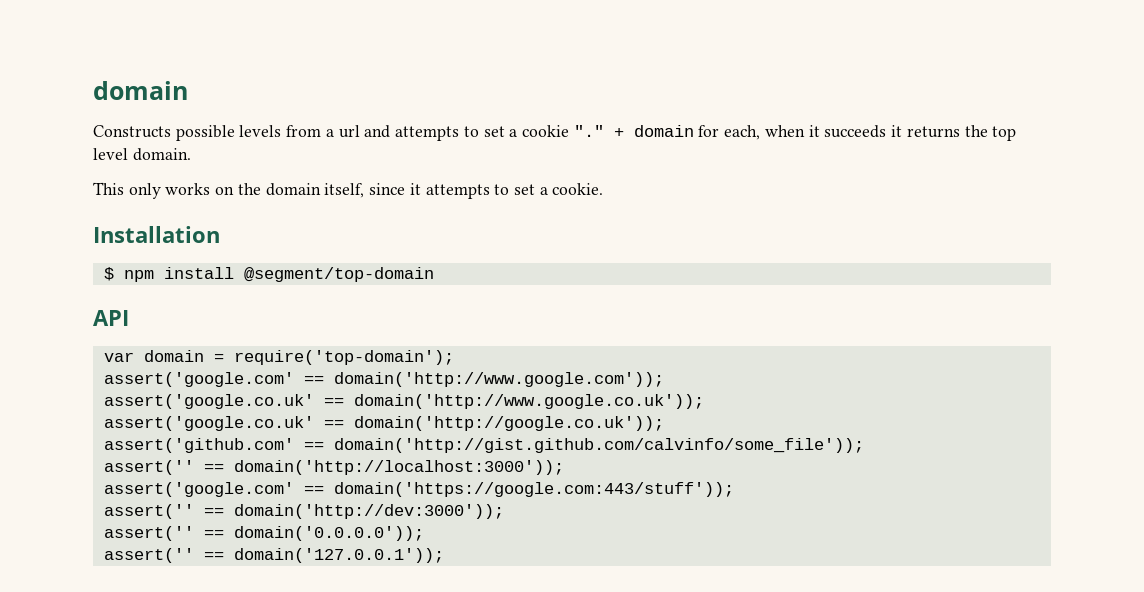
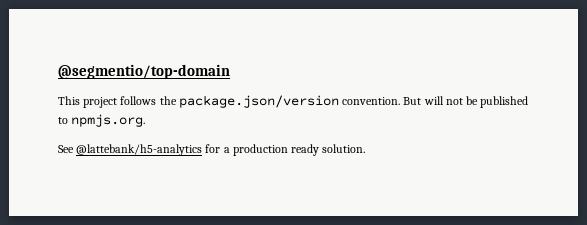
[93,81,188,100] [93,125,1017,141] [93,148,191,161] [93,182,604,199] [93,226,220,243] [103,267,434,282] [93,310,129,326] [103,350,454,365] [103,372,664,387] [103,394,704,409] [103,416,664,431] [103,438,864,453] [103,460,564,475] [103,482,734,497] [103,504,504,519] [103,526,424,541] [103,548,444,563] domain // Constructs possible levels from a url and attempts to set a cookie "." + domain for each, when it succeeds it returns the top level domain. // This only works on the domain itself, since it attempts to set a cookie. // Installation // $ npm install @segment/top-domain // API // var domain = require('top-domain'); // assert('google.com' == domain('http://www.google.com')); // assert('google.co.uk' == domain('http://www.google.co.uk')); // assert('google.co.uk' == domain('http://google.co.uk')); // assert('github.com' == domain('http://gist.github.com/calvinfo/some_file')); // assert('' == domain('http://localhost:3000')); // assert('google.com' == domain('https://google.com:443/stuff')); // assert('' == domain('http://dev:3000')); // assert('' == domain('0.0.0.0')); // assert('' == domain('127.0.0.1')); -> [58,64,230,79] [58,95,529,108] [58,114,146,127] [58,144,366,156] @segmentio/top-domain // This project follows the package.json/version convention. But will not be published to npmjs.org. // See @lattebank/h5-analytics for a production ready solution.

